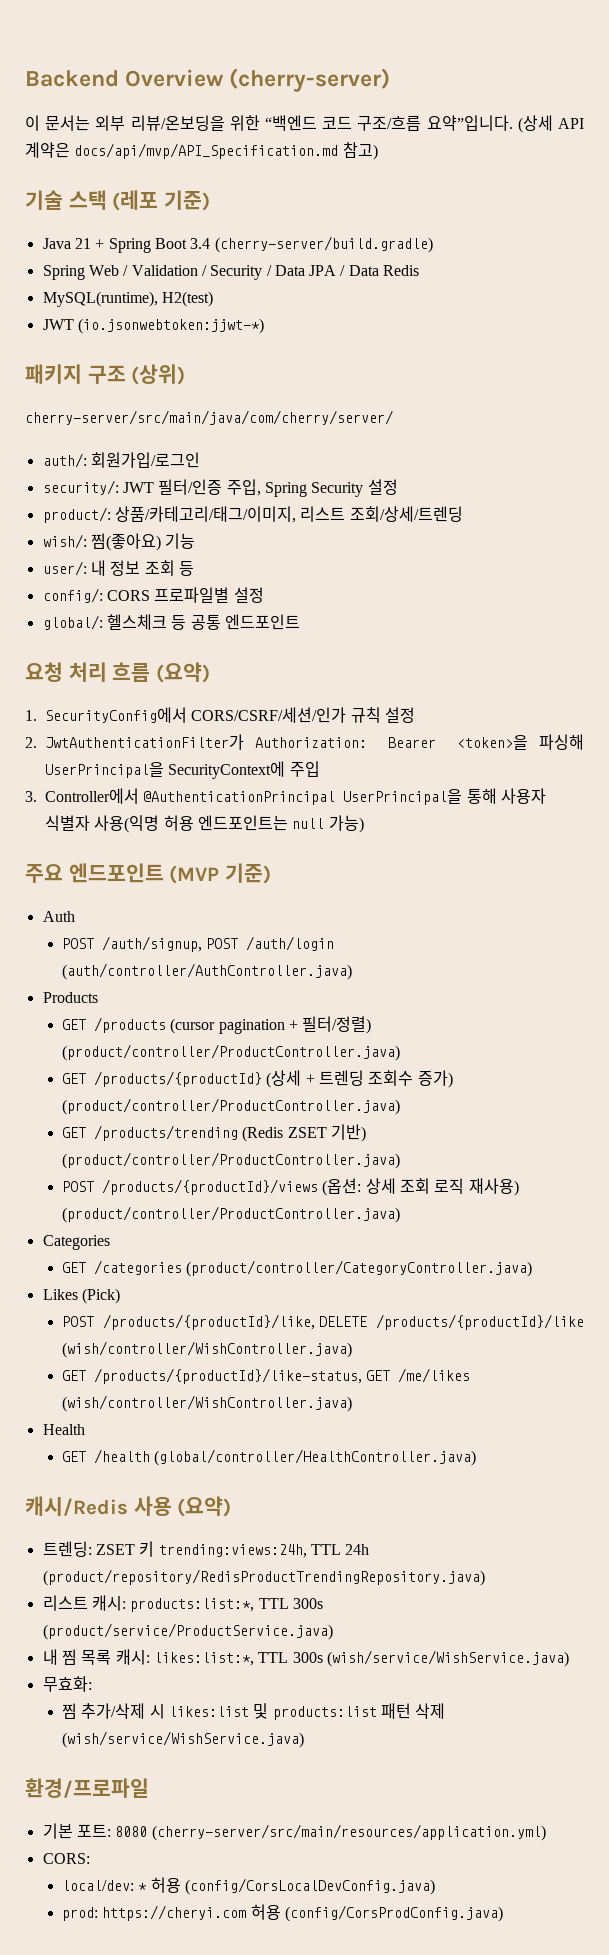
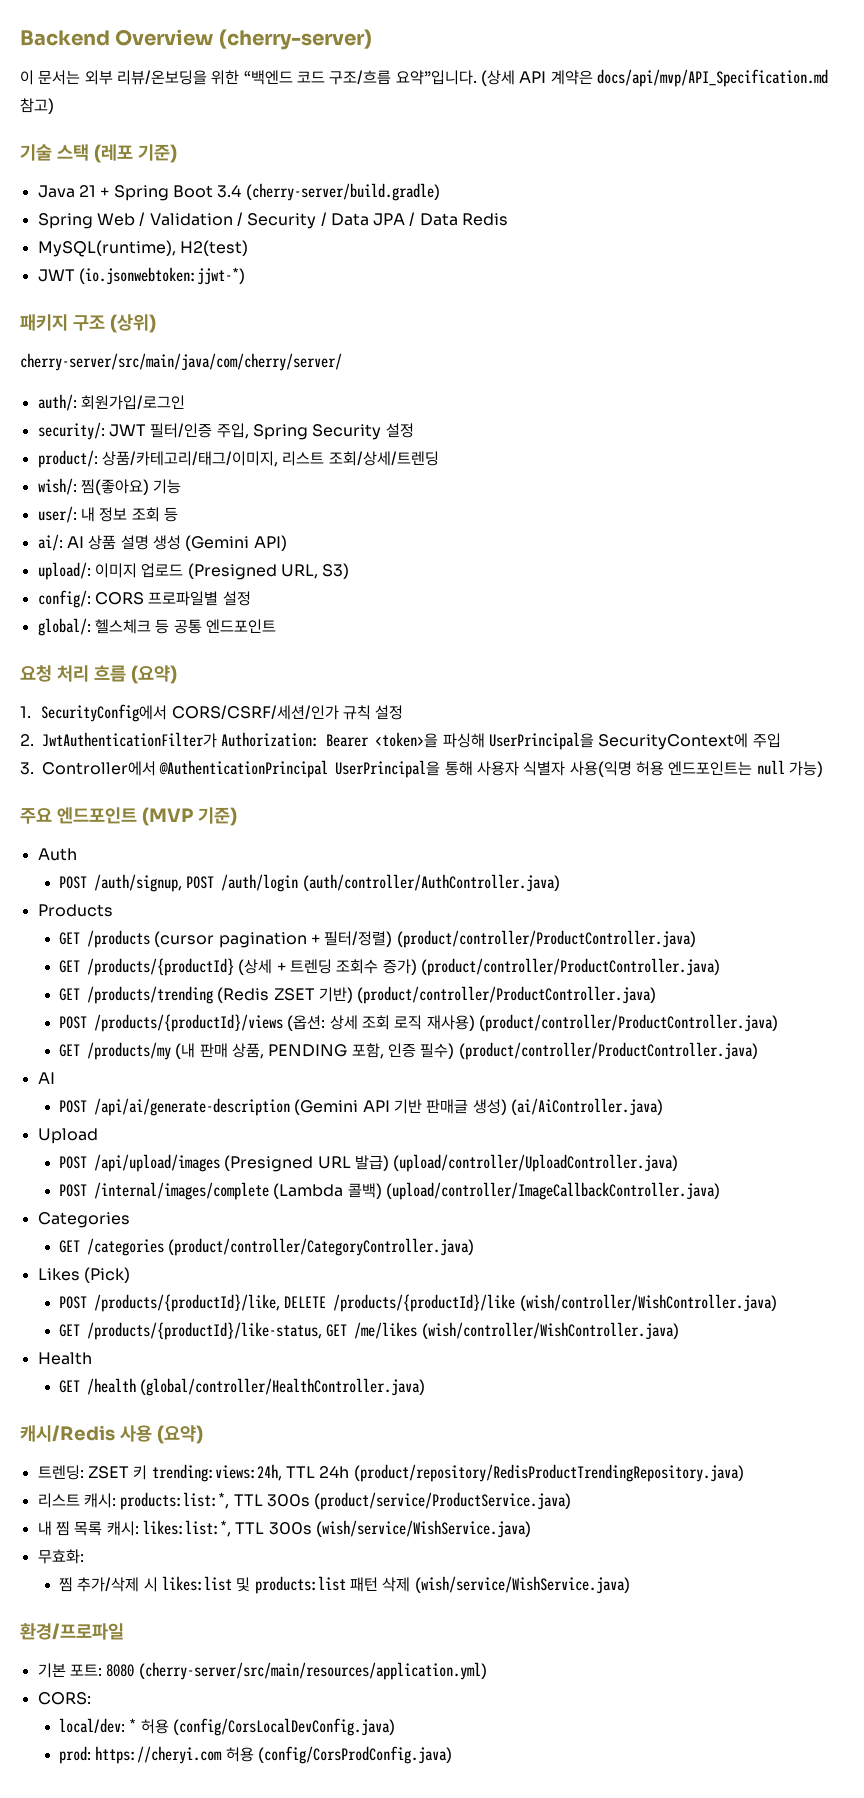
(194, 568) none -> [37,534,287,551] [37,562,350,580] // ai/: AI 상품 설명 생성 (Gemini API) // upload/: 이미지 업로드 (Presigned URL, S3)
(401, 1214) none -> [58,1042,758,1060] [37,1072,55,1084] [58,1098,663,1116] [37,1128,98,1144] [58,1154,679,1172] [58,1182,720,1200] // GET /products/my (내 판매 상품, PENDING 포함, 인증 필수) (product/controller/ProductController.java) // AI // POST /api/ai/generate-description (Gemini API 기반 판매글 생성) (ai/AiController.java) // Upload // POST /api/upload/images (Presigned URL 발급) (upload/controller/UploadController.java) // POST /internal/images/complete (Lambda 콜백) (upload/controller/ImageCallbackController.java)

